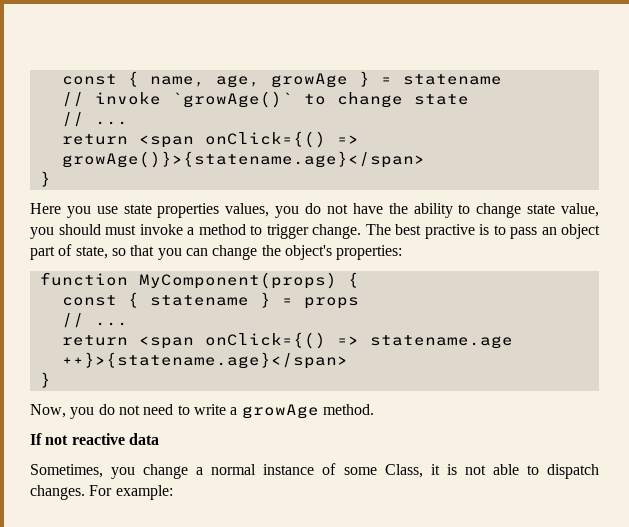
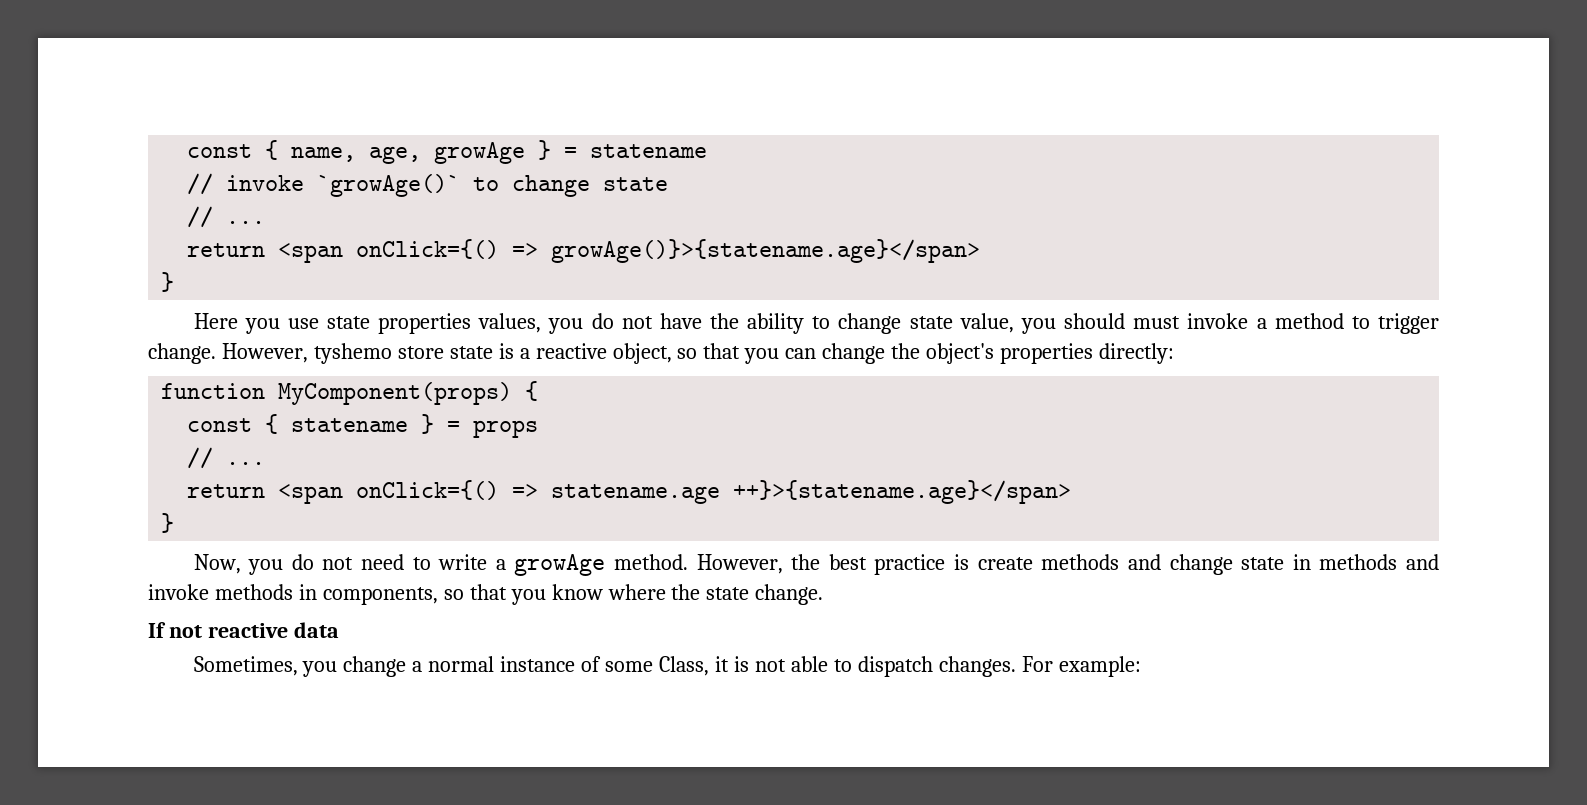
[365,224,600,239] [30,244,108,260] The best practive is to pass an object part of state, -> [221,343,672,364] However, tyshemo store state is a reactive object,
[336,245,403,260] properties: -> [1000,343,1174,364] properties directly:
(374, 409) none -> [696,554,1440,575] [148,584,824,605] However, the best practice is create methods and change state in methods and invoke methods in components, so that you know where the state change.

